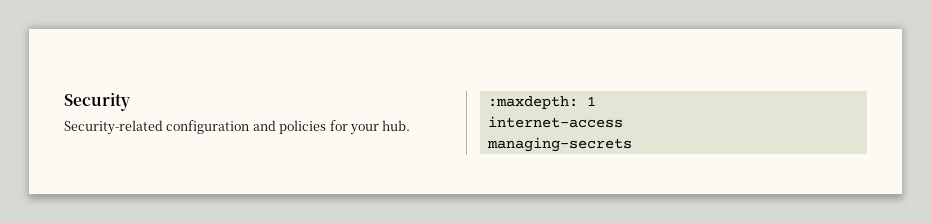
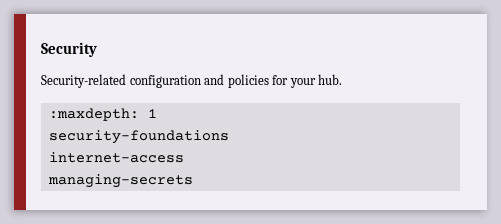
(596, 101) none -> [48,130,229,144] // security-foundations

